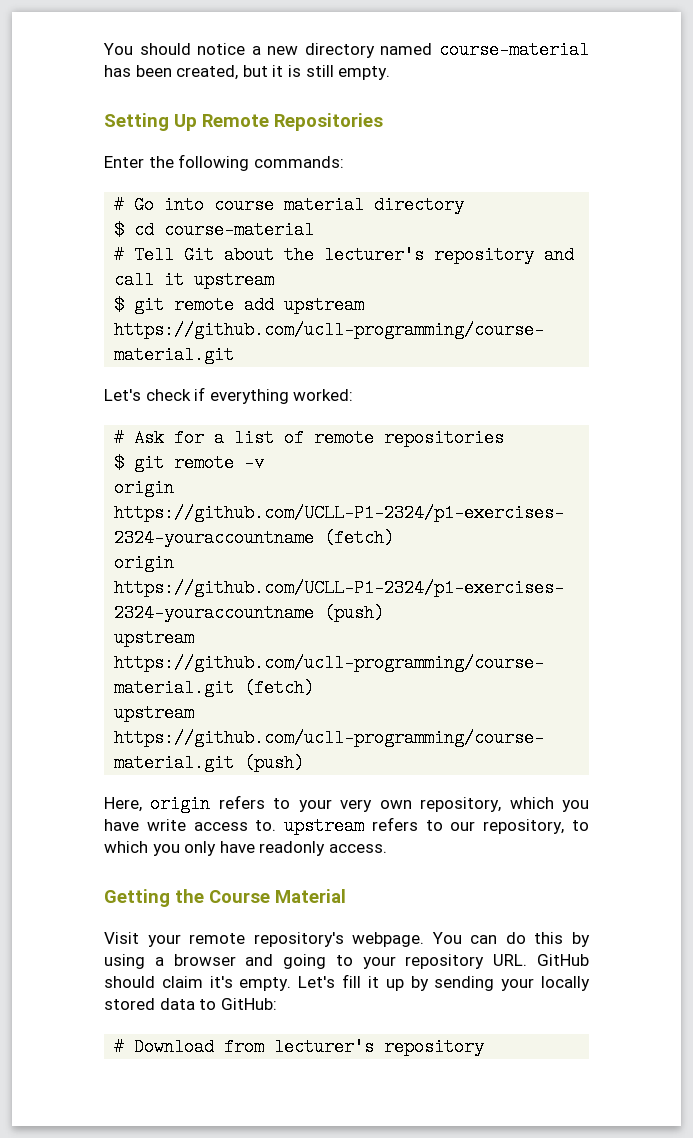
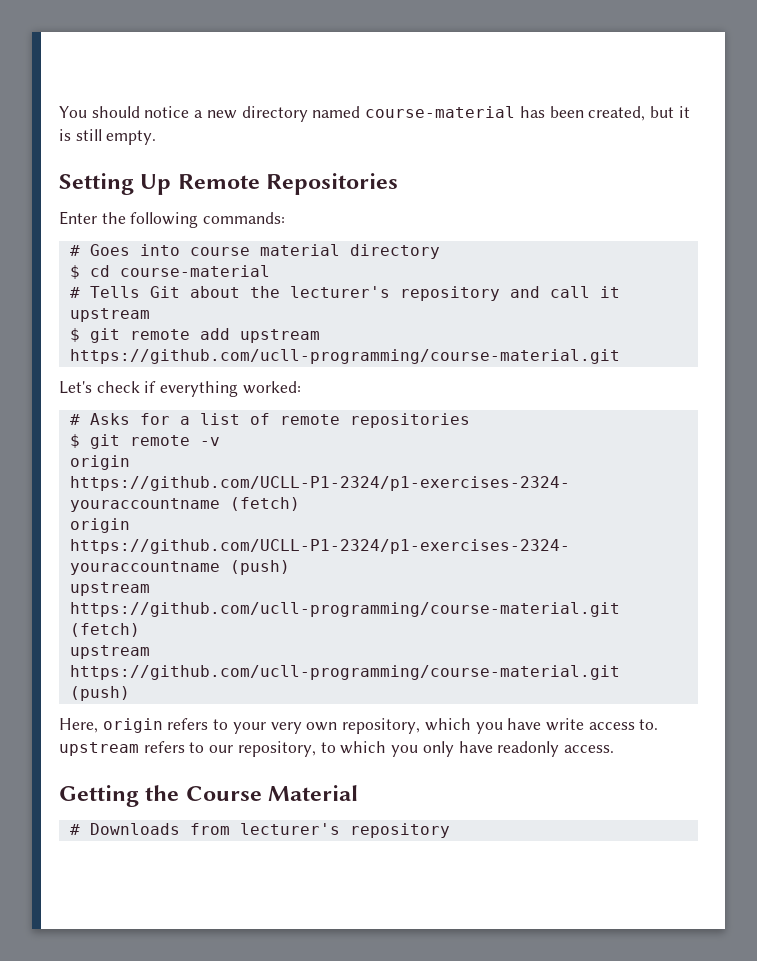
[134,196,155,214] Go -> [89,244,130,256] Goes
[134,246,175,264] Tell -> [89,286,140,298] Tells
[134,429,165,447] Ask -> [89,413,130,425] Asks
[104,932,590,947] [104,954,589,969] [104,974,590,991] [104,998,277,1010] [114,1038,215,1056] // Visit your remote repository's webpage. You can do this by using a browser and going to your repository URL. GitHub should claim it's empty. Let's fill it up by sending your locally stored data to GitHub: // # Download -> [69,823,180,835] // # Downloads

